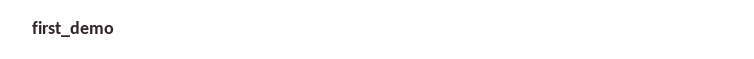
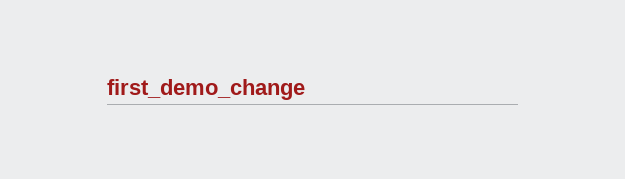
[32,21,114,37] first_demo -> [107,79,305,100] first_demo_change

